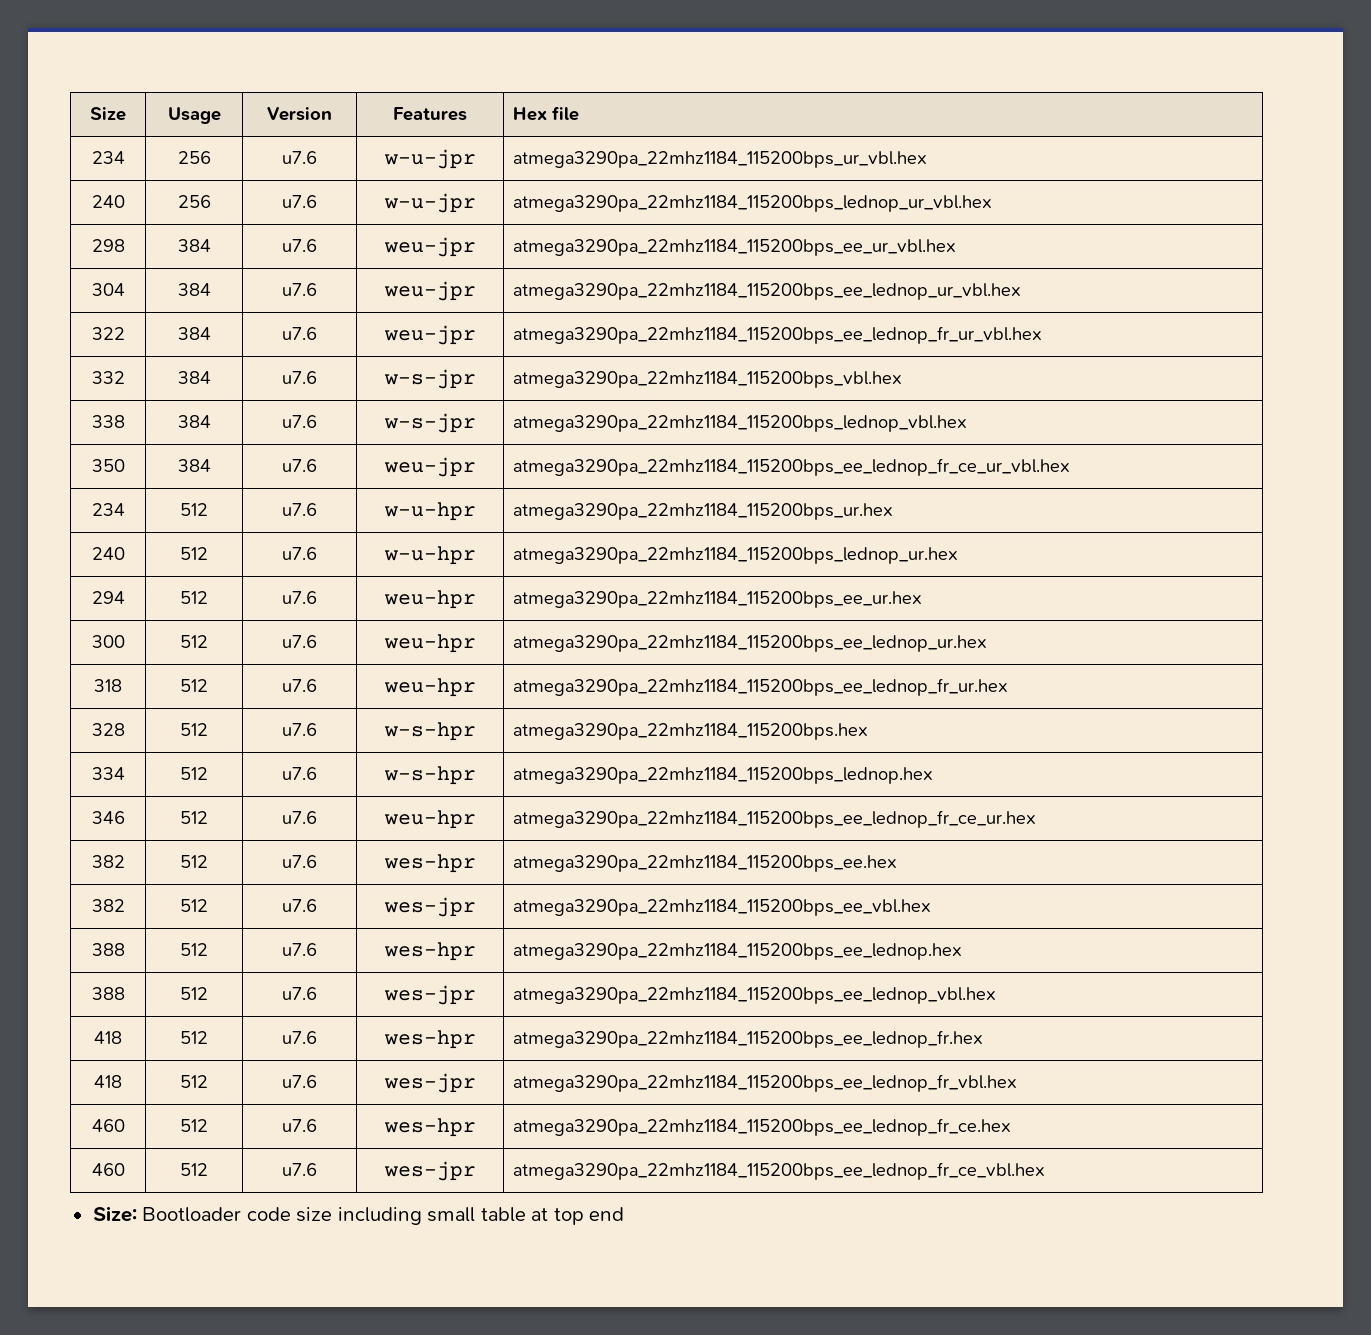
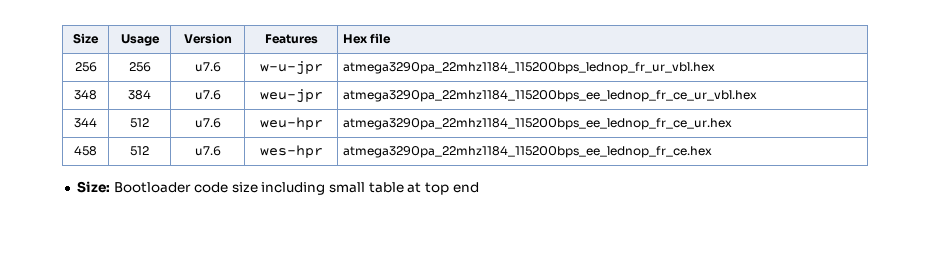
[91,151,125,164] [177,151,211,164] [282,151,317,164] [383,149,476,169] [513,151,928,168] [91,195,125,208] [177,195,211,208] [282,195,317,208] [383,193,476,213] [513,195,993,212] [91,239,125,252] [177,239,211,252] [282,239,317,252] [383,237,476,257] [513,239,957,256] [91,283,125,296] [177,283,211,296] [282,283,317,296] [383,281,476,301] [513,283,1022,300] [91,327,125,340] [177,327,211,340] [282,327,317,340] [383,325,476,345] [513,326,1043,344] [91,371,125,384] [177,371,211,384] [282,371,317,384] [383,369,476,389] [513,371,903,388] [91,415,125,428] [177,415,211,428] [282,415,317,428] [383,413,476,433] [513,415,968,432] [91,459,125,472] [177,459,211,472] [282,459,317,472] [383,457,476,477] [513,458,1071,476] [91,503,125,516] [180,503,208,516] [282,503,317,516] [383,502,476,521] [513,503,894,520] [91,547,125,560] [180,547,208,560] [282,547,317,560] [383,546,476,565] [513,547,959,564] [91,591,125,604] [180,591,208,604] [282,591,317,604] [383,590,476,609] [513,591,923,608] [91,635,125,648] [180,635,208,648] [282,635,317,648] [383,634,476,653] [513,635,988,652] [94,679,122,692] [180,679,208,692] [282,679,317,692] [383,678,476,697] [513,678,1009,696] [91,723,125,736] [180,723,208,736] [282,723,317,736] [383,722,476,741] [513,723,869,740] [91,767,125,780] [180,767,208,780] [282,767,317,780] [383,766,476,785] [513,767,934,784] [91,811,125,824] [180,811,208,824] [282,811,317,824] [383,810,476,829] [513,810,1037,828] [91,855,125,868] [180,855,208,868] [282,855,317,868] [383,854,476,873] [513,855,898,872] [91,899,125,912] [180,899,208,912] [282,899,317,912] [383,897,476,917] [513,899,932,916] [91,943,125,956] [180,943,208,956] [282,943,317,956] [383,942,476,961] [513,943,963,960] [91,987,125,1000] [180,987,208,1000] [282,987,317,1000] [383,985,476,1005] [513,987,997,1004] [94,1031,122,1044] [180,1031,208,1044] [282,1031,317,1044] [383,1030,476,1049] [513,1030,984,1048] [94,1075,122,1088] [180,1075,208,1088] [282,1075,317,1088] [383,1073,476,1093] [513,1074,1018,1092] [91,1119,125,1132] 234 | 256 | u7.6 | w-u-jpr | atmega3290pa_22mhz1184_115200bps_ur_vbl.hex // 240 | 256 | u7.6 | w-u-jpr | atmega3290pa_22mhz1184_115200bps_lednop_ur_vbl.hex // 298 | 384 | u7.6 | weu-jpr | atmega3290pa_22mhz1184_115200bps_ee_ur_vbl.hex // 304 | 384 | u7.6 | weu-jpr | atmega3290pa_22mhz1184_115200bps_ee_lednop_ur_vbl.hex // 322 | 384 | u7.6 | weu-jpr | atmega3290pa_22mhz1184_115200bps_ee_lednop_fr_ur_vbl.hex // 332 | 384 | u7.6 | w-s-jpr | atmega3290pa_22mhz1184_115200bps_vbl.hex // 338 | 384 | u7.6 | w-s-jpr | atmega3290pa_22mhz1184_115200bps_lednop_vbl.hex // 350 | 384 | u7.6 | weu-jpr | atmega3290pa_22mhz1184_115200bps_ee_lednop_fr_ce_ur_vbl.hex // 234 | 512 | u7.6 | w-u-hpr | atmega3290pa_22mhz1184_115200bps_ur.hex // 240 | 512 | u7.6 | w-u-hpr | atmega3290pa_22mhz1184_115200bps_lednop_ur.hex // 294 | 512 | u7.6 | weu-hpr | atmega3290pa_22mhz1184_115200bps_ee_ur.hex // 300 | 512 | u7.6 | weu-hpr | atmega3290pa_22mhz1184_115200bps_ee_lednop_ur.hex // 318 | 512 | u7.6 | weu-hpr | atmega3290pa_22mhz1184_115200bps_ee_lednop_fr_ur.hex // 328 | 512 | u7.6 | w-s-hpr | atmega3290pa_22mhz1184_115200bps.hex // 334 | 512 | u7.6 | w-s-hpr | atmega3290pa_22mhz1184_115200bps_lednop.hex // 346 | 512 | u7.6 | weu-hpr | atmega3290pa_22mhz1184_115200bps_ee_lednop_fr_ce_ur.hex // 382 | 512 | u7.6 | wes-hpr | atmega3290pa_22mhz1184_115200bps_ee.hex // 382 | 512 | u7.6 | wes-jpr | atmega3290pa_22mhz1184_115200bps_ee_vbl.hex // 388 | 512 | u7.6 | wes-hpr | atmega3290pa_22mhz1184_115200bps_ee_lednop.hex // 388 | 512 | u7.6 | wes-jpr | atmega3290pa_22mhz1184_115200bps_ee_lednop_vbl.hex // 418 | 512 | u7.6 | wes-hpr | atmega3290pa_22mhz1184_115200bps_ee_lednop_fr.hex // 418 | 512 | u7.6 | wes-jpr | atmega3290pa_22mhz1184_115200bps_ee_lednop_fr_vbl.hex // 460 -> [74,62,97,72] [128,62,151,72] [194,62,221,72] [259,61,323,75] [342,62,715,74] [74,90,97,100] [128,90,151,100] [194,90,221,100] [259,89,323,103] [342,90,757,102] [74,118,97,128] [130,118,149,128] [194,118,221,128] [259,117,323,130] [342,118,732,130] [74,146,97,156] 256 | 256 | u7.6 | w-u-jpr | atmega3290pa_22mhz1184_115200bps_lednop_fr_ur_vbl.hex // 348 | 384 | u7.6 | weu-jpr | atmega3290pa_22mhz1184_115200bps_ee_lednop_fr_ce_ur_vbl.hex // 344 | 512 | u7.6 | weu-hpr | atmega3290pa_22mhz1184_115200bps_ee_lednop_fr_ce_ur.hex // 458
[91,1163,125,1176] [180,1163,208,1176] [282,1163,317,1176] [383,1161,476,1181] [513,1162,1046,1180] // 460 | 512 | u7.6 | wes-jpr | atmega3290pa_22mhz1184_115200bps_ee_lednop_fr_ce_vbl.hex -> (712, 152) none

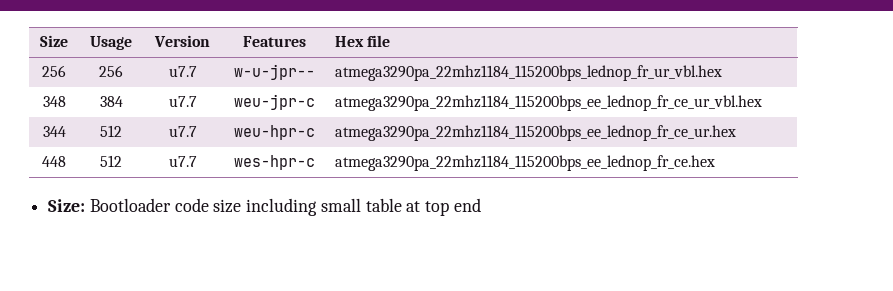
[194,62,221,72] [259,61,323,75] u7.6 | w-u-jpr -> [168,66,197,77] [233,64,315,80] u7.7 | w-u-jpr--
[194,90,221,100] [259,89,323,103] u7.6 | weu-jpr -> [168,96,197,107] [233,94,315,110] u7.7 | weu-jpr-c
[194,118,221,128] [259,117,323,130] u7.6 | weu-hpr -> [168,126,197,137] [233,125,315,140] u7.7 | weu-hpr-c
[74,146,97,156] [130,146,149,156] [194,146,221,156] [259,145,323,158] 458 | 512 | u7.6 | wes-hpr -> [42,156,66,167] [100,155,122,167] [168,156,197,167] [233,155,315,170] 448 | 512 | u7.7 | wes-hpr-c

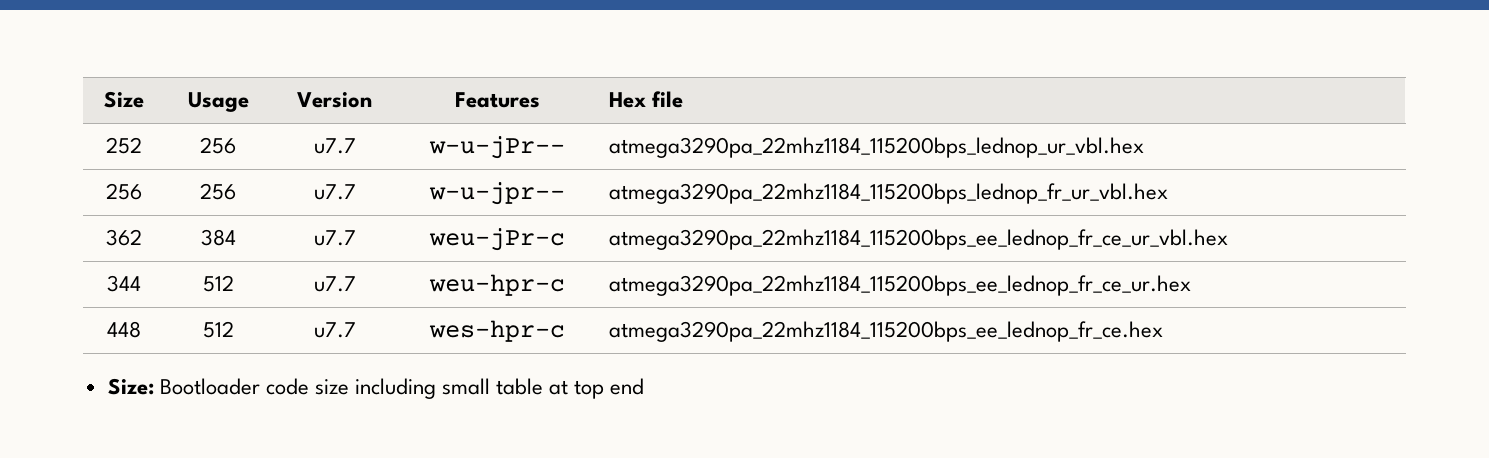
(391, 41) none -> [106,137,142,154] [200,137,236,154] [313,138,356,154] [429,136,565,159] [608,137,1144,158] // 252 | 256 | u7.7 | w-u-jPr-- | atmega3290pa_22mhz1184_115200bps_lednop_ur_vbl.hex
[42,96,66,107] 348 -> [106,229,142,246] 362
[233,94,315,110] weu-jpr-c -> [429,228,565,251] weu-jPr-c

